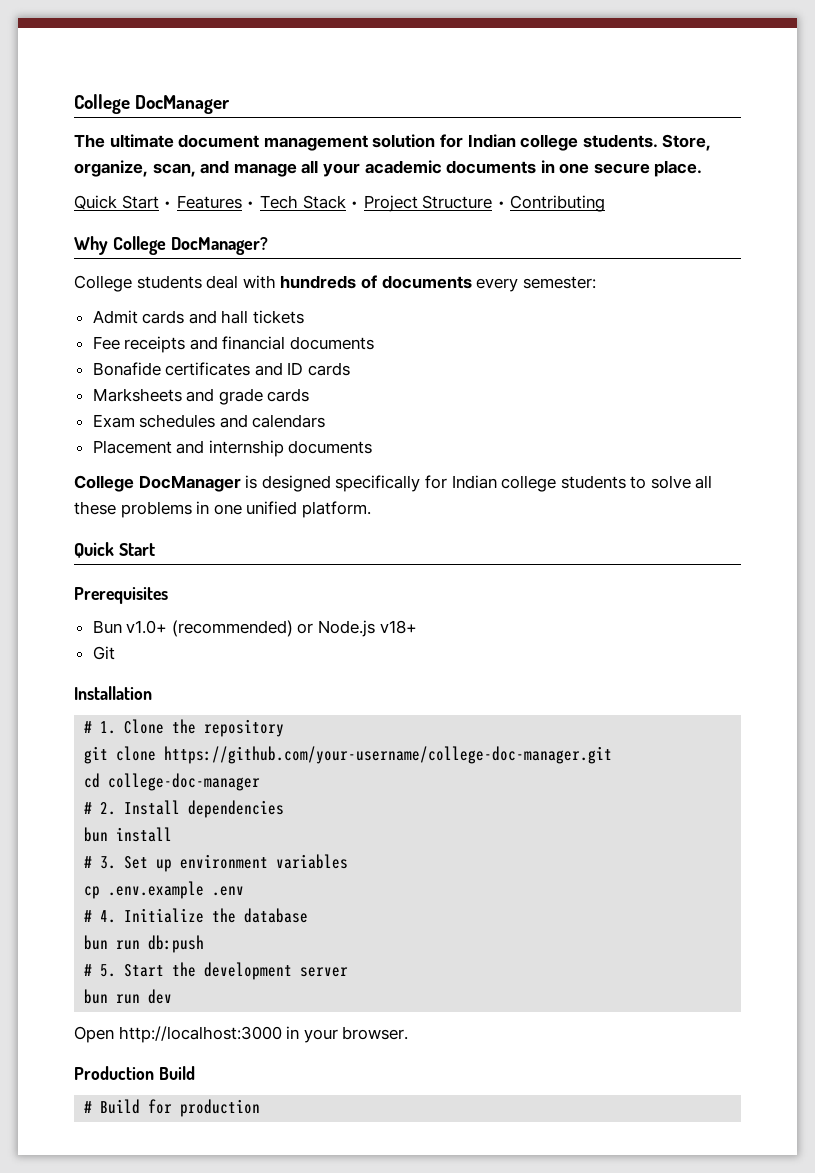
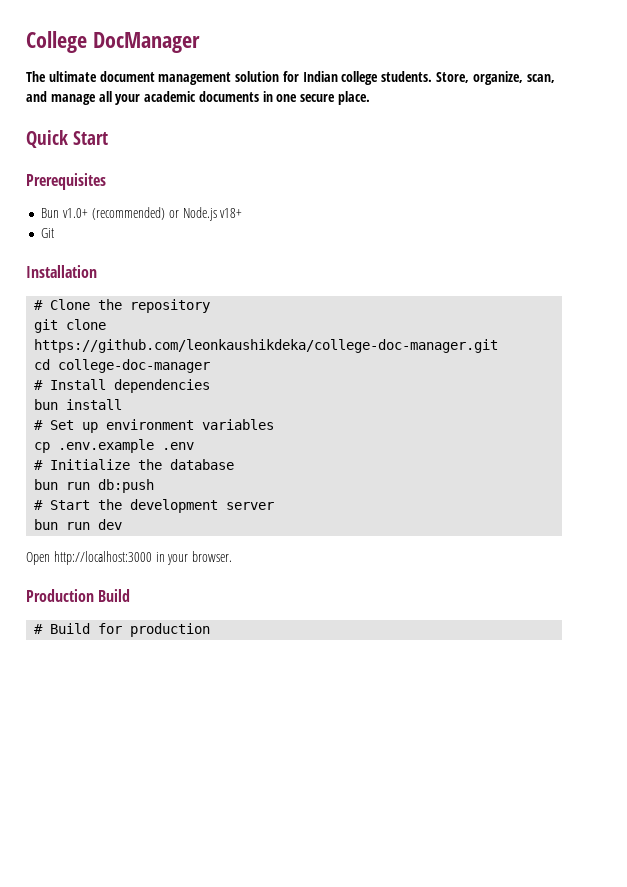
[74,195,606,212] [74,236,268,255] [74,275,596,292] [92,310,305,324] [92,336,375,353] [92,362,351,376] [92,388,310,405] [92,414,326,428] [92,440,373,457] [74,475,713,492] [74,501,371,518] // Quick Start • Features • Tech Stack • Project Structure • Contributing // Why College DocManager? // College students deal with hundreds of documents every semester: // Admit cards and hall tickets // Fee receipts and financial documents // Bonafide certificates and ID cards // Marksheets and grade cards // Exam schedules and calendars // Placement and internship documents // College DocManager is designed specifically for Indian college students to solve all these problems in one unified platform. -> (371, 98) none
[100,721,117,734] 1. -> (44, 305) none
[164,746,613,764] https://github.com/your-username/college-doc-manager.git -> [34,339,499,353] https://github.com/leonkaushikdeka/college-doc-manager.git
[100,802,117,815] 2. -> (44, 385) none
[100,856,117,869] 3. -> (44, 425) none
[100,910,117,923] 4. -> (44, 465) none
[100,964,117,977] 5. -> (44, 505) none

